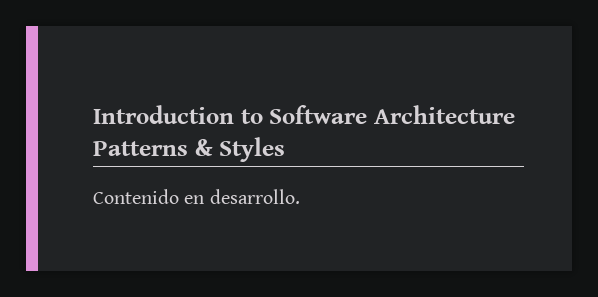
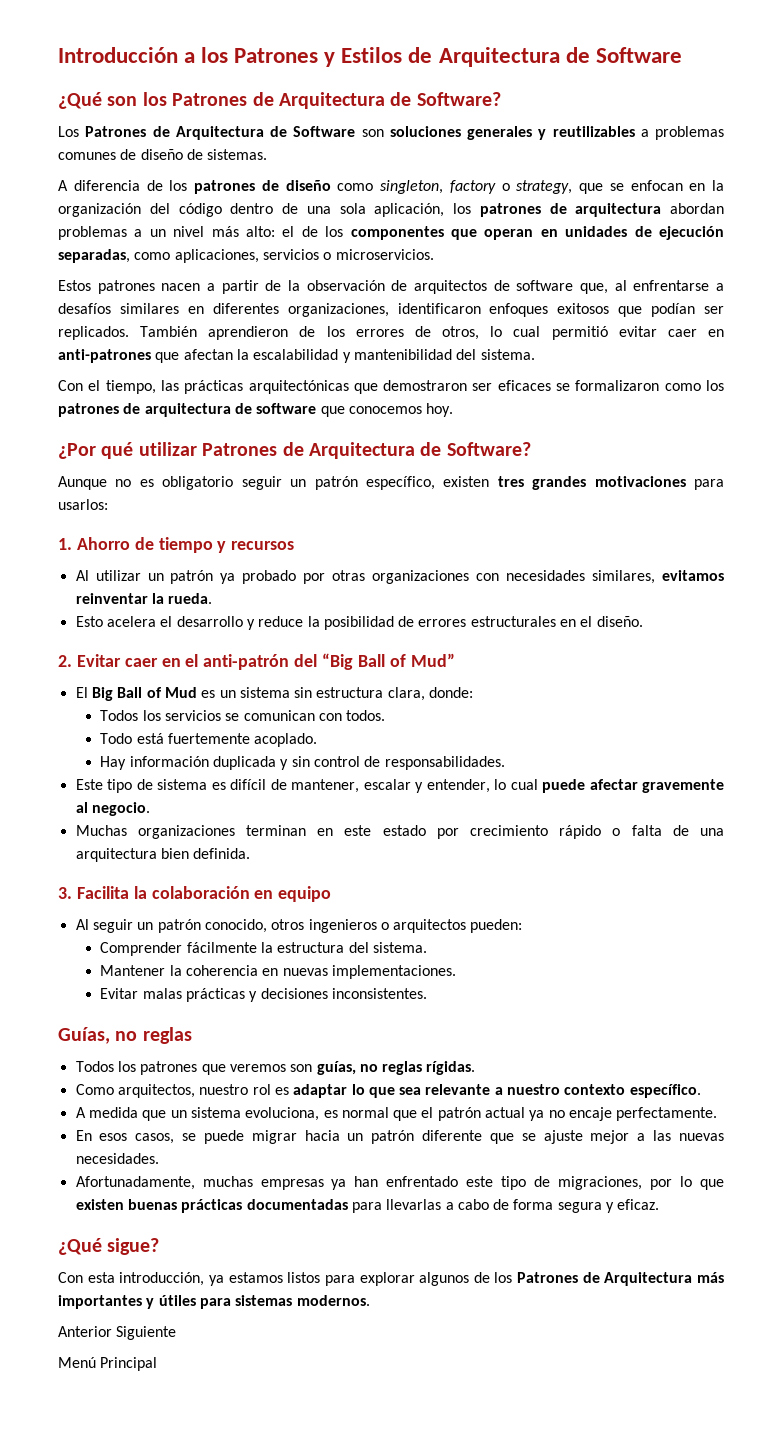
[93,105,515,124] [93,137,286,162] [93,189,300,204] Introduction to Software Architecture Patterns & Styles // Contenido en desarrollo. -> [58,47,682,67] [58,92,501,109] [58,126,724,140] [58,149,268,160] [58,180,724,194] [58,203,724,217] [58,226,724,240] [58,249,434,263] [58,280,724,294] [58,303,725,317] [58,326,724,340] [58,349,535,363] [58,380,724,394] [58,403,454,417] [58,442,531,459] [58,476,724,490] [58,499,108,510] [58,537,295,553] [75,570,725,584] [75,593,213,604] [75,616,643,630] [58,653,455,670] [75,687,474,701] [100,710,386,721] [100,733,318,747] [100,756,505,770] [75,779,725,793] [75,802,150,816] [75,825,725,839] [75,848,251,862] [58,886,332,902] [75,919,523,933] [100,942,427,956] [100,965,456,979] [100,988,427,1002] [58,1027,192,1044] [75,1061,476,1075] [75,1084,701,1098] [75,1107,718,1121] [75,1130,724,1144] [75,1153,159,1164] [75,1176,724,1190] [75,1199,660,1213] [58,1238,160,1255] [58,1272,724,1286] [58,1295,370,1309] [58,1326,177,1340] [58,1357,158,1371] Introducción a los Patrones y Estilos de Arquitectura de Software // ¿Qué son los Patrones de Arquitectura de Software? // Los Patrones de Arquitectura de Software son soluciones generales y reutilizables a problemas comunes de diseño de sistemas. // A diferencia de los patrones de diseño como singleton, factory o strategy, que se enfocan en la organización del código dentro de una sola aplicación, los patrones de arquitectura abordan problemas a un nivel más alto: el de los componentes que operan en unidades de ejecución separadas, como aplicaciones, servicios o microservicios. // Estos patrones nacen a partir de la observación de arquitectos de software que, al enfrentarse a desafíos similares en diferentes organizaciones, identificaron enfoques exitosos que podían ser replicados. También aprendieron de los errores de otros, lo cual permitió evitar caer en anti-patrones que afectan la escalabilidad y mantenibilidad del sistema. // Con el tiempo, las prácticas arquitectónicas que demostraron ser eficaces se formalizaron como los patrones de arquitectura de software que conocemos hoy. // ¿Por qué utilizar Patrones de Arquitectura de Software? // Aunque no es obligatorio seguir un patrón específico, existen tres grandes motivaciones para usarlos: // 1. Ahorro de tiempo y recursos // Al utilizar un patrón ya probado por otras organizaciones con necesidades similares, evitamos reinventar la rueda. // Esto acelera el desarrollo y reduce la posibilidad de errores estructurales en el diseño. // 2. Evitar caer en el anti-patrón del “Big Ball of Mud” // El Big Ball of Mud es un sistema sin estructura clara, donde: // Todos los servicios se comunican con todos. // Todo está fuertemente acoplado. // Hay información duplicada y sin control de responsabilidades. // Este tipo de sistema es difícil de mantener, escalar y entender, lo cual puede afectar gravemente al negocio. // Muchas organizaciones terminan en este estado por crecimiento rápido o falta de una arquitectura bien definida. // 3. Facilita la colaboración en equipo // Al seguir un patrón conocido, otros ingenieros o arquitectos pueden: // Comprender fácilmente la estructura del sistema. // Mantener la coherencia en nuevas implementaciones. // Evitar malas prácticas y decisiones inconsistentes. // Guías, no reglas // Todos los patrones que veremos son guías, no reglas rígidas. // Como arquitectos, nuestro rol es adaptar lo que sea relevante a nuestro contexto específico. // A medida que un sistema evoluciona, es normal que el patrón actual ya no encaje perfectamente. // En esos casos, se puede migrar hacia un patrón diferente que se ajuste mejor a las nuevas necesidades. // Afortunadamente, muchas empresas ya han enfrentado este tipo de migraciones, por lo que existen buenas prácticas documentadas para llevarlas a cabo de forma segura y eficaz. // ¿Qué sigue? // Con esta introducción, ya estamos listos para explorar algunos de los Patrones de Arquitectura más importantes y útiles para sistemas modernos. // Anterior Siguiente // Menú Principal

